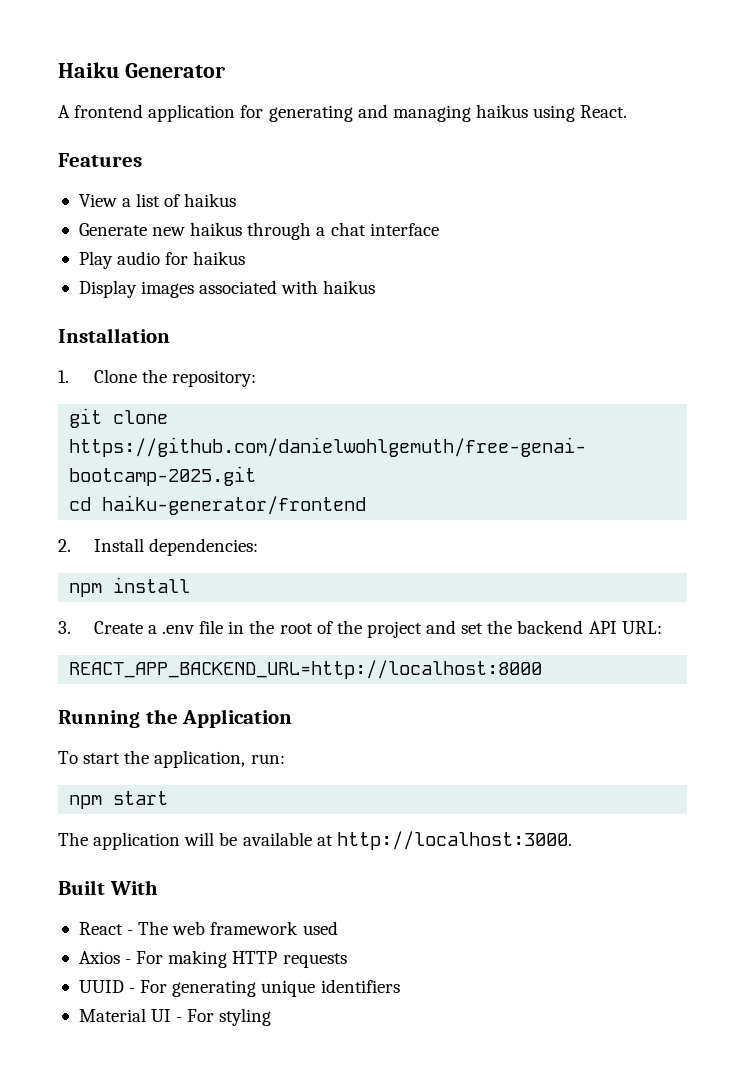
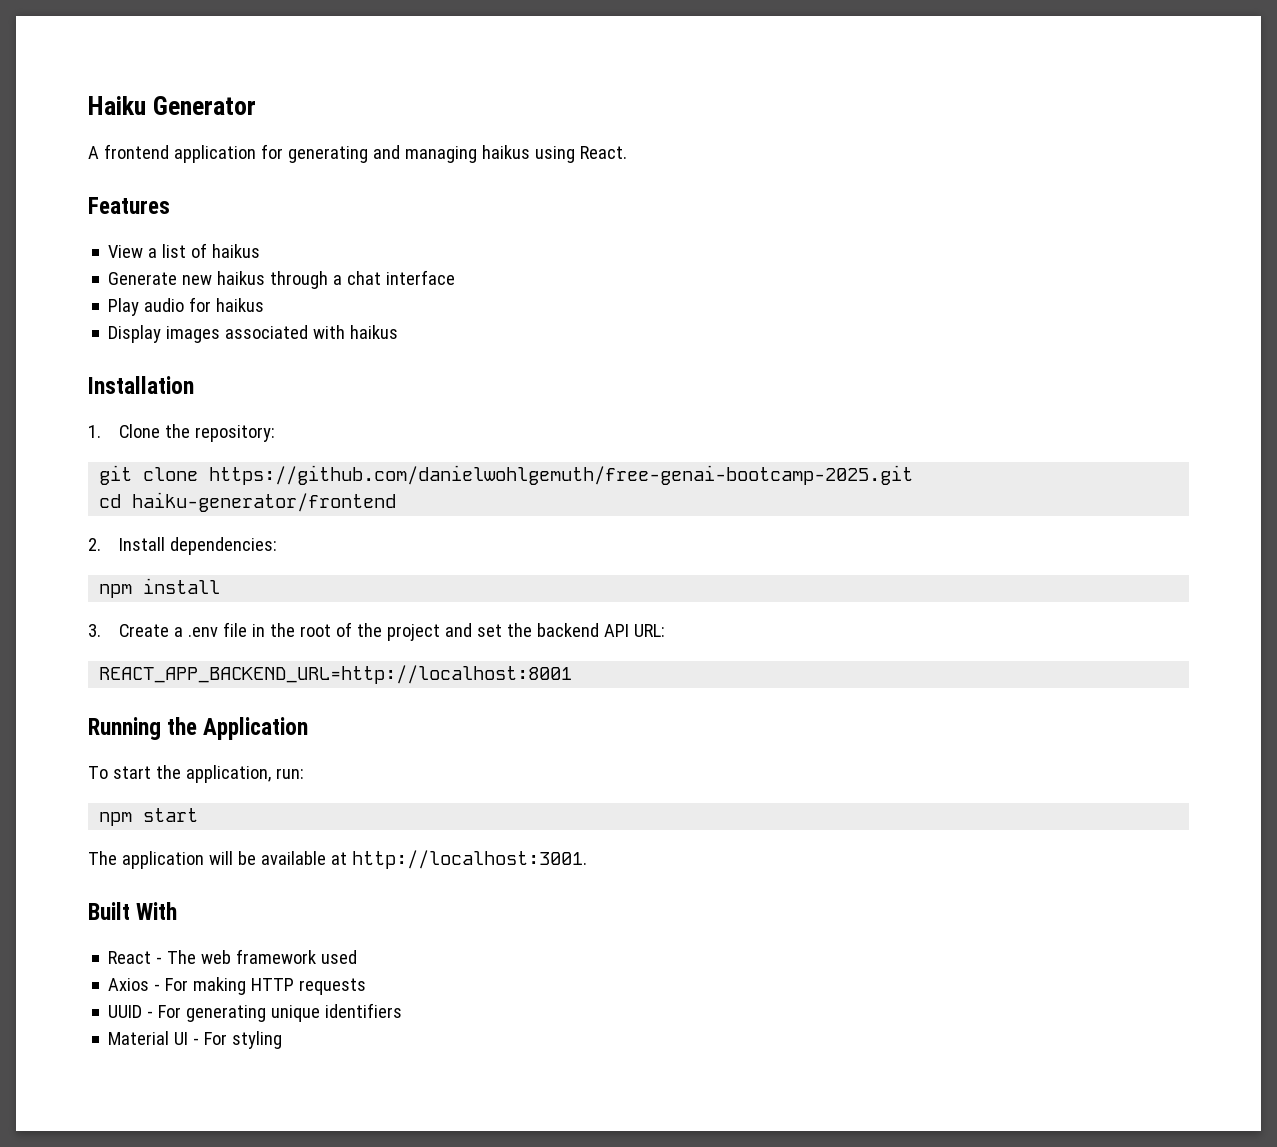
[69,660,543,679] REACT_APP_BACKEND_URL=http://localhost:8000 -> [99,665,573,684] REACT_APP_BACKEND_URL=http://localhost:8001
[336,831,572,850] http://localhost:3000. -> [351,850,587,869] http://localhost:3001.

